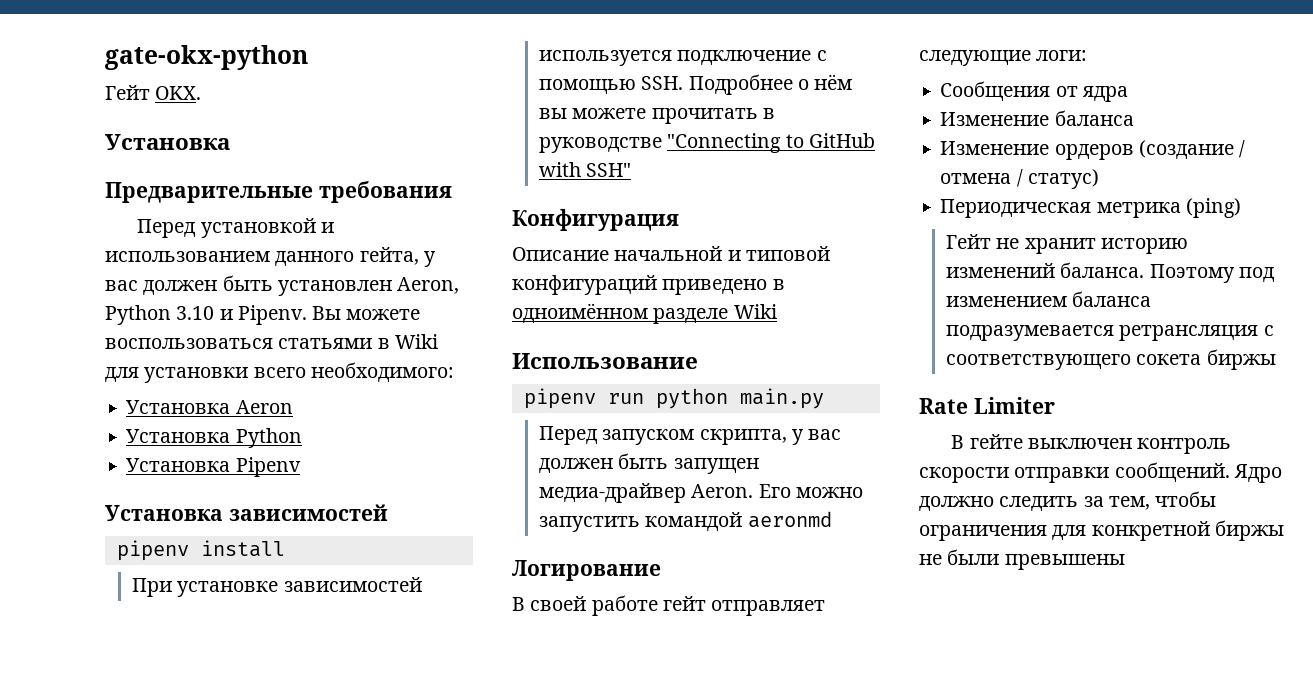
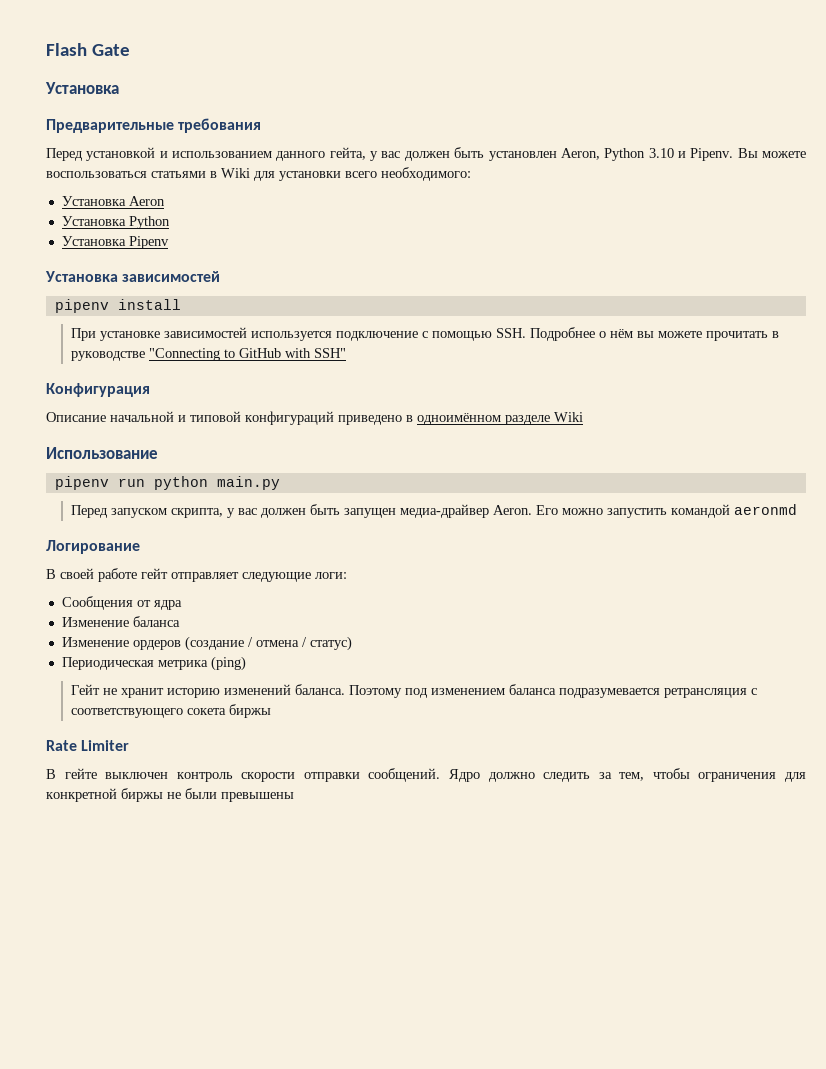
[105,45,308,70] [105,85,202,100] gate-okx-python // Гейт OKX. -> [46,43,130,56] Flash Gate

